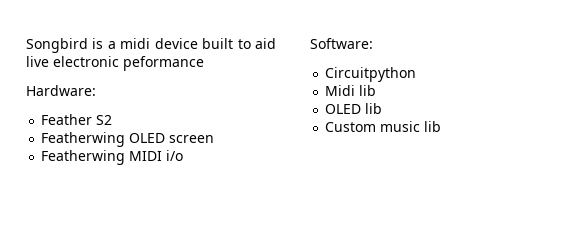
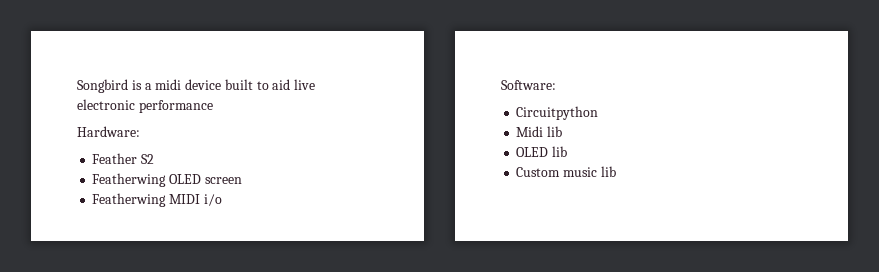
[123,56,204,71] peformance -> [138,100,213,113] performance

